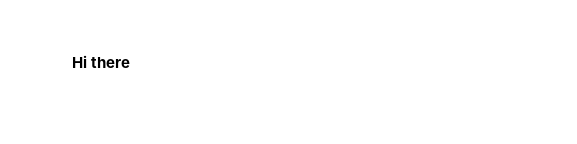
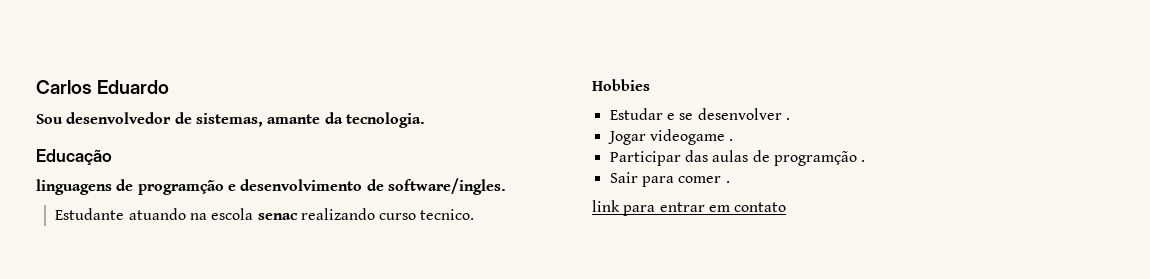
[72,55,131,68] Hi there -> [36,80,170,94] [36,112,425,128] [36,149,112,165] [36,178,506,195] [55,208,475,220] [592,79,650,91] [609,108,790,120] [607,129,734,145] [609,150,866,166] [609,172,730,187] [592,200,787,216] Carlos Eduardo // Sou desenvolvedor de sistemas, amante da tecnologia. // Educação // linguagens de programção e desenvolvimento de software/ingles. // Estudante atuando na escola senac realizando curso tecnico. // Hobbies // Estudar e se desenvolver . // Jogar videogame . // Participar das aulas de programção . // Sair para comer . // link para entrar em contato

